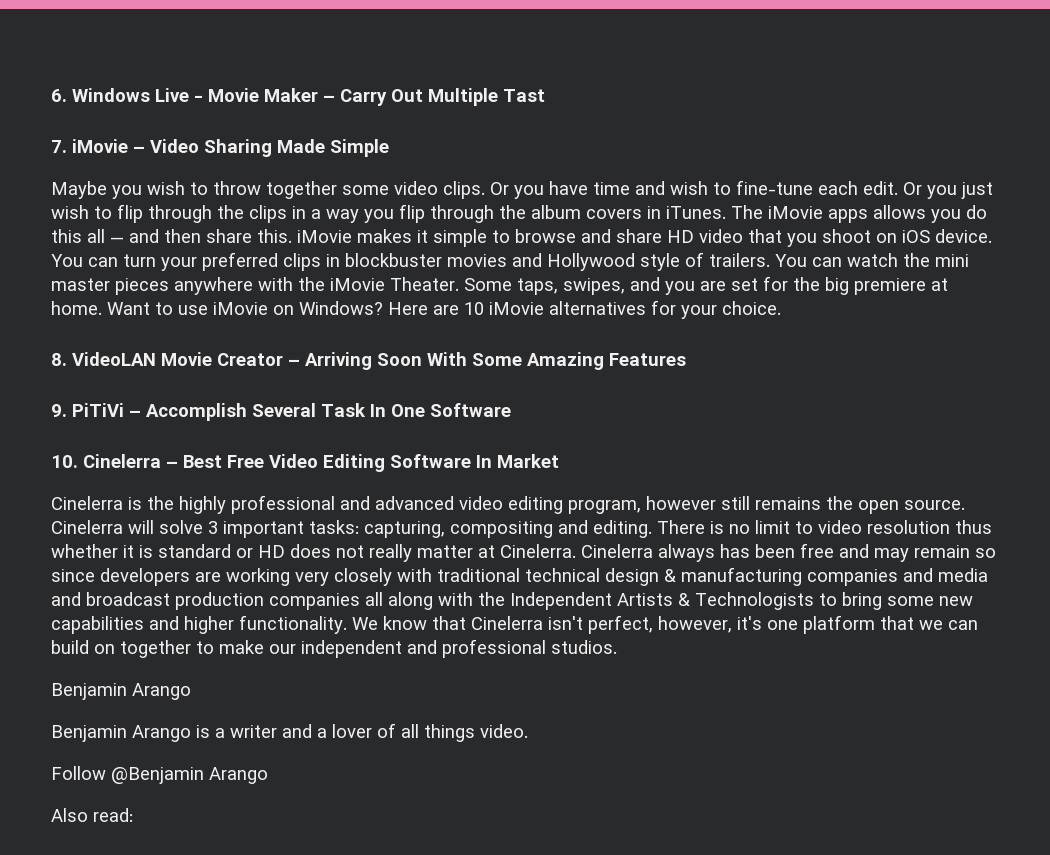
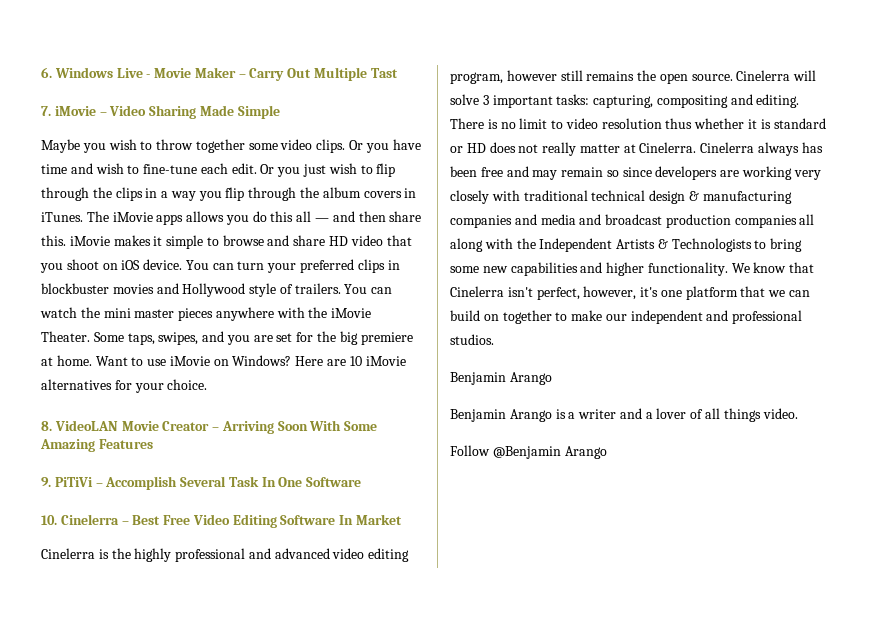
[51,808,133,822] // Also read: -> (607, 452) none

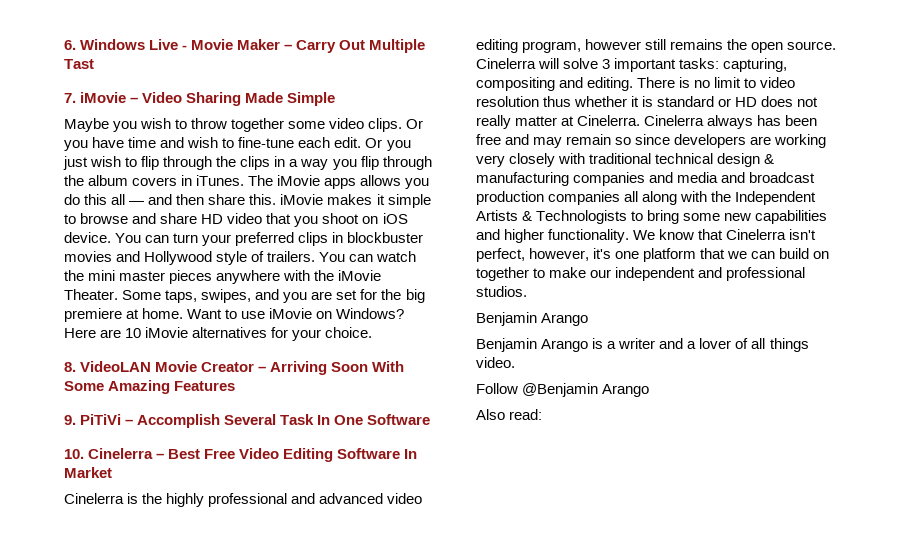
(607, 452) none -> [476,409,543,420] // Also read:

